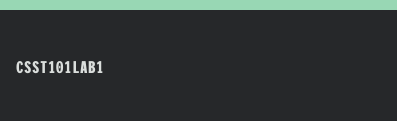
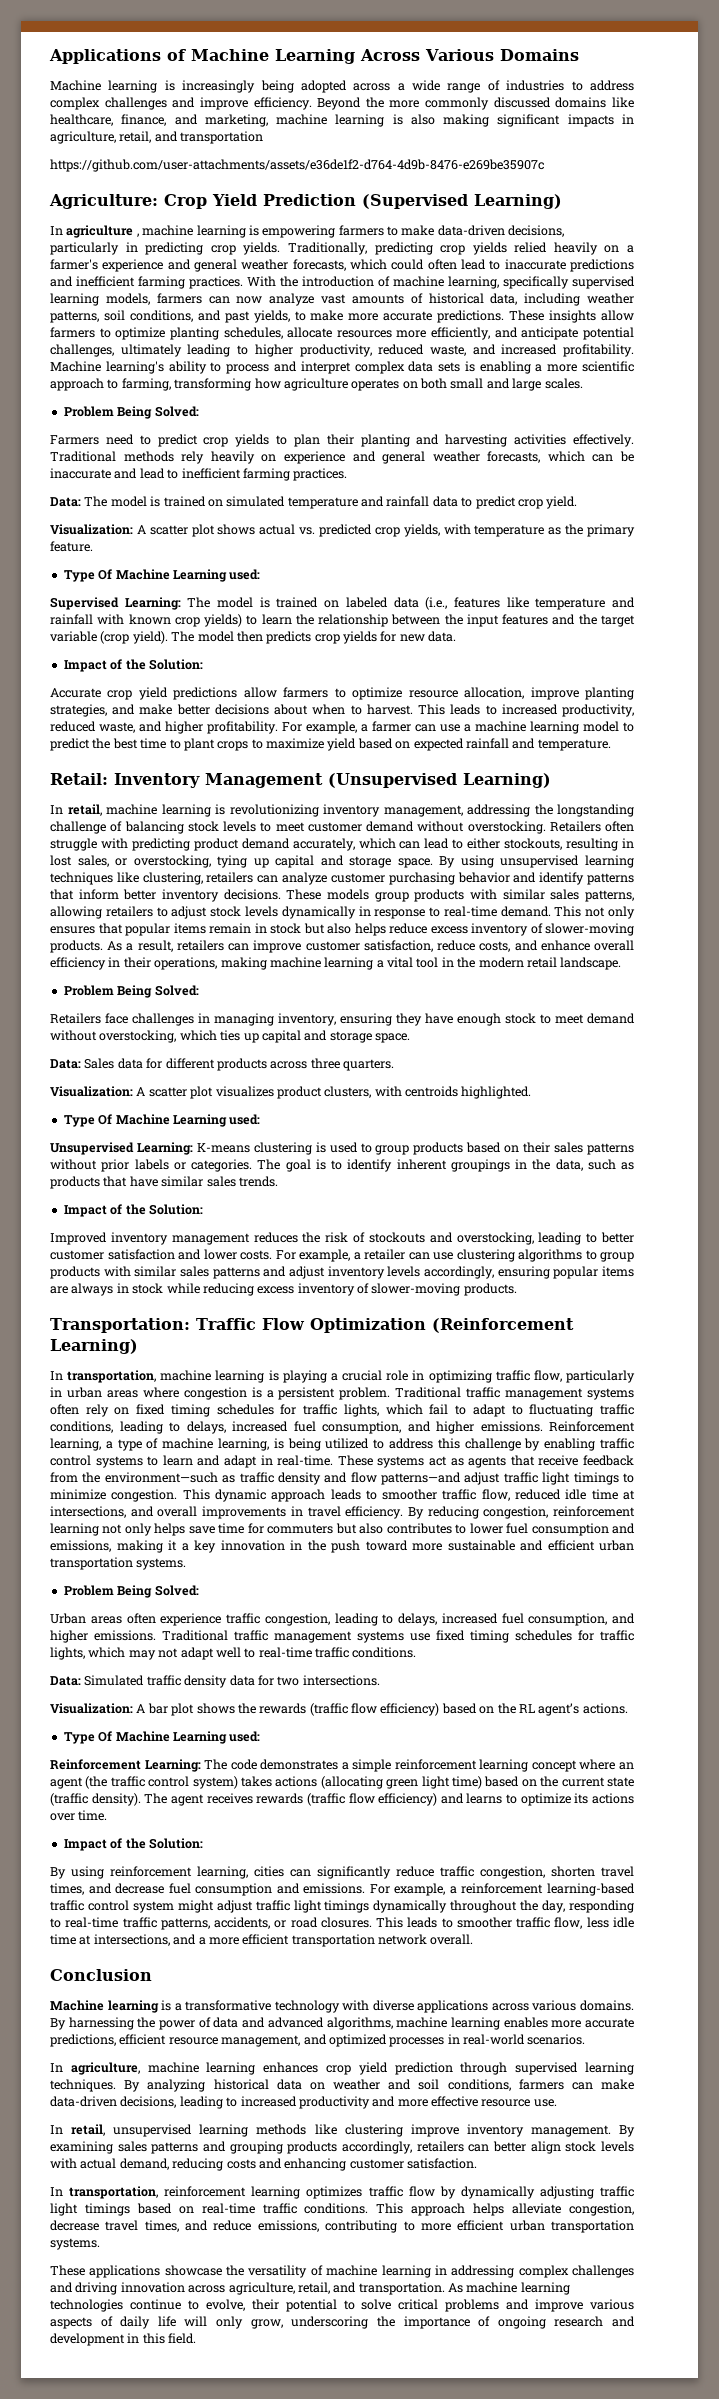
[16,61,104,74] CSST101LAB1 -> [49,49,579,64] [50,80,634,93] [50,97,634,110] [50,114,634,127] [50,131,264,144] [50,159,544,172] [49,194,562,209] [50,225,565,238] [50,242,634,255] [50,259,634,272] [50,276,635,289] [50,293,634,306] [50,310,634,323] [50,327,634,340] [50,344,634,357] [50,361,634,374] [50,378,583,391] [63,406,199,419] [50,434,634,447] [50,451,634,464] [50,468,348,481] [50,496,578,509] [50,524,635,537] [50,541,93,552] [63,569,261,582] [50,597,635,610] [50,614,635,627] [50,631,457,644] [63,659,203,672] [50,687,634,700] [50,704,634,717] [50,721,634,734] [50,738,611,751] [50,773,551,788] [50,804,634,817] [50,821,634,834] [50,838,634,851] [50,855,635,868] [50,872,634,885] [50,889,635,902] [50,906,635,919] [50,923,634,936] [50,940,634,953] [50,957,622,970] [63,985,199,998] [50,1013,635,1026] [50,1030,410,1043] [50,1058,394,1071] [50,1086,532,1099] [63,1114,261,1127] [50,1142,634,1155] [50,1159,634,1172] [50,1176,278,1189] [63,1204,203,1217] [50,1232,634,1245] [50,1249,634,1262] [50,1266,635,1279] [50,1283,517,1296] [50,1318,574,1333] [50,1339,138,1354] [50,1370,635,1383] [50,1387,634,1400] [50,1404,635,1417] [50,1421,635,1434] [50,1438,634,1451] [50,1455,635,1468] [50,1472,634,1485] [50,1489,635,1502] [50,1506,635,1519] [50,1523,635,1536] [50,1540,634,1553] [50,1557,187,1570] [63,1585,199,1598] [50,1613,635,1626] [50,1630,634,1643] [50,1647,417,1660] [50,1675,380,1688] [50,1703,628,1716] [63,1731,261,1744] [50,1759,634,1772] [50,1776,634,1789] [50,1793,634,1806] [50,1810,108,1821] [63,1838,203,1851] [50,1866,634,1879] [50,1883,635,1896] [50,1900,635,1913] [50,1917,634,1930] [50,1934,474,1947] [50,1969,152,1981] [50,2000,634,2013] [50,2017,634,2030] [50,2034,586,2047] [50,2062,634,2075] [50,2079,634,2092] [50,2096,557,2109] [50,2124,636,2137] [50,2141,634,2154] [50,2158,477,2171] [50,2186,635,2199] [50,2203,635,2216] [50,2220,635,2233] [50,2238,100,2250] [50,2265,635,2278] [50,2282,570,2295] [50,2299,635,2312] [50,2316,636,2329] [50,2333,197,2346] Applications of Machine Learning Across Various Domains // Machine learning is increasingly being adopted across a wide range of industries to address complex challenges and improve efficiency. Beyond the more commonly discussed domains like healthcare, finance, and marketing, machine learning is also making significant impacts in agriculture, retail, and transportation // https://github.com/user-attachments/assets/e36de1f2-d764-4d9b-8476-e269be35907c // Agriculture: Crop Yield Prediction (Supervised Learning) // In agriculture , machine learning is empowering farmers to make data-driven decisions, particularly in predicting crop yields. Traditionally, predicting crop yields relied heavily on a farmer's experience and general weather forecasts, which could often lead to inaccurate predictions and inefficient farming practices. With the introduction of machine learning, specifically supervised learning models, farmers can now analyze vast amounts of historical data, including weather patterns, soil conditions, and past yields, to make more accurate predictions. These insights allow farmers to optimize planting schedules, allocate resources more efficiently, and anticipate potential challenges, ultimately leading to higher productivity, reduced waste, and increased profitability. Machine learning's ability to process and interpret complex data sets is enabling a more scientific approach to farming, transforming how agriculture operates on both small and large scales. // Problem Being Solved: // Farmers need to predict crop yields to plan their planting and harvesting activities effectively. Traditional methods rely heavily on experience and general weather forecasts, which can be inaccurate and lead to inefficient farming practices. // Data: The model is trained on simulated temperature and rainfall data to predict crop yield. // Visualization: A scatter plot shows actual vs. predicted crop yields, with temperature as the primary feature. // Type Of Machine Learning used: // Supervised Learning: The model is trained on labeled data (i.e., features like temperature and rainfall with known crop yields) to learn the relationship between the input features and the target variable (crop yield). The model then predicts crop yields for new data. // Impact of the Solution: // Accurate crop yield predictions allow farmers to optimize resource allocation, improve planting strategies, and make better decisions about when to harvest. This leads to increased productivity, reduced waste, and higher profitability. For example, a farmer can use a machine learning model to predict the best time to plant crops to maximize yield based on expected rainfall and temperature. // Retail: Inventory Management (Unsupervised Learning) // In retail, machine learning is revolutionizing inventory management, addressing the longstanding challenge of balancing stock levels to meet customer demand without overstocking. Retailers often struggle with predicting product demand accurately, which can lead to either stockouts, resulting in lost sales, or overstocking, tying up capital and storage space. By using unsupervised learning techniques like clustering, retailers can analyze customer purchasing behavior and identify patterns that inform better inventory decisions. These models group products with similar sales patterns, allowing retailers to adjust stock levels dynamically in response to real-time demand. This not only ensures that popular items remain in stock but also helps reduce excess inventory of slower-moving products. As a result, retailers can improve customer satisfaction, reduce costs, and enhance overall efficiency in their operations, making machine learning a vital tool in the modern retail landscape. // Problem Being Solved: // Retailers face challenges in managing inventory, ensuring they have enough stock to meet demand without overstocking, which ties up capital and storage space. // Data: Sales data for different products across three quarters. // Visualization: A scatter plot visualizes product clusters, with centroids highlighted. // Type Of Machine Learning used: // Unsupervised Learning: K-means clustering is used to group products based on their sales patterns without prior labels or categories. The goal is to identify inherent groupings in the data, such as products that have similar sales trends. // Impact of the Solution: // Improved inventory management reduces the risk of stockouts and overstocking, leading to better customer satisfaction and lower costs. For example, a retailer can use clustering algorithms to group products with similar sales patterns and adjust inventory levels accordingly, ensuring popular items are always in stock while reducing excess inventory of slower-moving products. // Transportation: Traffic Flow Optimization (Reinforcement Learning) // In transportation, machine learning is playing a crucial role in optimizing traffic flow, particularly in urban areas where congestion is a persistent problem. Traditional traffic management systems often rely on fixed timing schedules for traffic lights, which fail to adapt to fluctuating traffic conditions, leading to delays, increased fuel consumption, and higher emissions. Reinforcement learning, a type of machine learning, is being utilized to address this challenge by enabling traffic control systems to learn and adapt in real-time. These systems act as agents that receive feedback from the environment—such as traffic density and flow patterns—and adjust traffic light timings to minimize congestion. This dynamic approach leads to smoother traffic flow, reduced idle time at intersections, and overall improvements in travel efficiency. By reducing congestion, reinforcement learning not only helps save time for commuters but also contributes to lower fuel consumption and emissions, making it a key innovation in the push toward more sustainable and efficient urban transportation systems. // Problem Being Solved: // Urban areas often experience traffic congestion, leading to delays, increased fuel consumption, and higher emissions. Traditional traffic management systems use fixed timing schedules for traffic lights, which may not adapt well to real-time traffic conditions. // Data: Simulated traffic density data for two intersections. // Visualization: A bar plot shows the rewards (traffic flow efficiency) based on the RL agent’s actions. // Type Of Machine Learning used: // Reinforcement Learning: The code demonstrates a simple reinforcement learning concept where an agent (the traffic control system) takes actions (allocating green light time) based on the current state (traffic density). The agent receives rewards (traffic flow efficiency) and learns to optimize its actions over time. // Impact of the Solution: // By using reinforcement learning, cities can significantly reduce traffic congestion, shorten travel times, and decrease fuel consumption and emissions. For example, a reinforcement learning-based traffic control system might adjust traffic light timings dynamically throughout the day, responding to real-time traffic patterns, accidents, or road closures. This leads to smoother traffic flow, less idle time at intersections, and a more efficient transportation network overall. // Conclusion // Machine learning is a transformative technology with diverse applications across various domains. By harnessing the power of data and advanced algorithms, machine learning enables more accurate predictions, efficient resource management, and optimized processes in real-world scenarios. // In agriculture, machine learning enhances crop yield prediction through supervised learning techniques. By analyzing historical data on weather and soil conditions, farmers can make data-driven decisions, leading to increased productivity and more effective resource use. // In retail, unsupervised learning methods like clustering improve inventory management. By examining sales patterns and grouping products accordingly, retailers can better align stock levels with actual demand, reducing costs and enhancing customer satisfaction. // In transportation, reinforcement learning optimizes traffic flow by dynamically adjusting traffic light timings based on real-time traffic conditions. This approach helps alleviate congestion, decrease travel times, and reduce emissions, contributing to more efficient urban transportation systems. // These applications showcase the versatility of machine learning in addressing complex challenges and driving innovation across agriculture, retail, and transportation. As machine learning technologies continue to evolve, their potential to solve critical problems and improve various aspects of daily life will only grow, underscoring the importance of ongoing research and development in this field.

